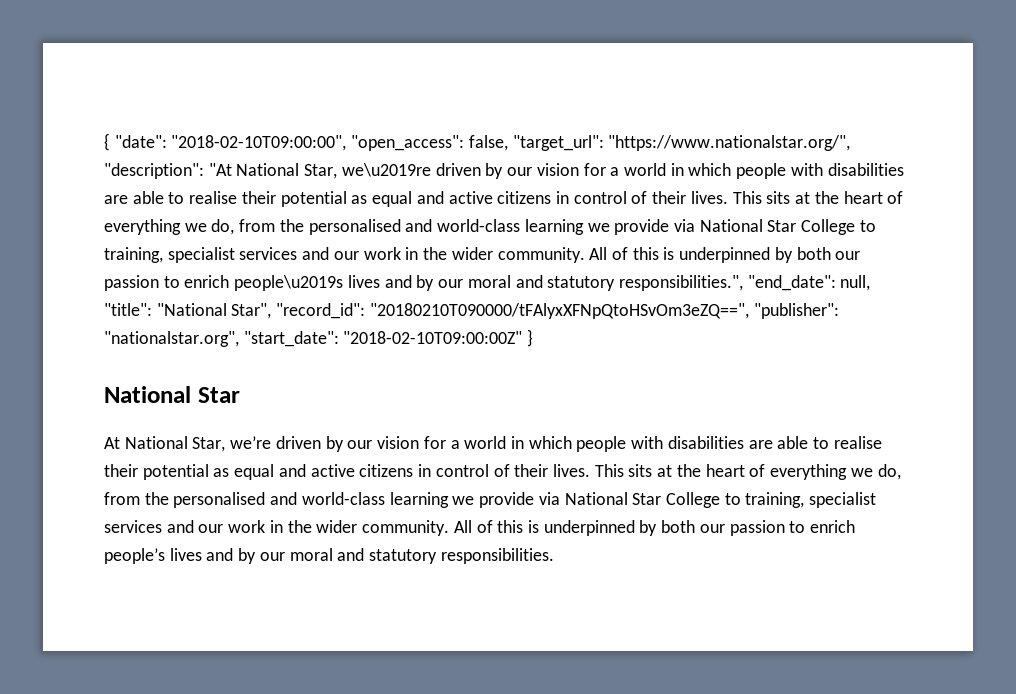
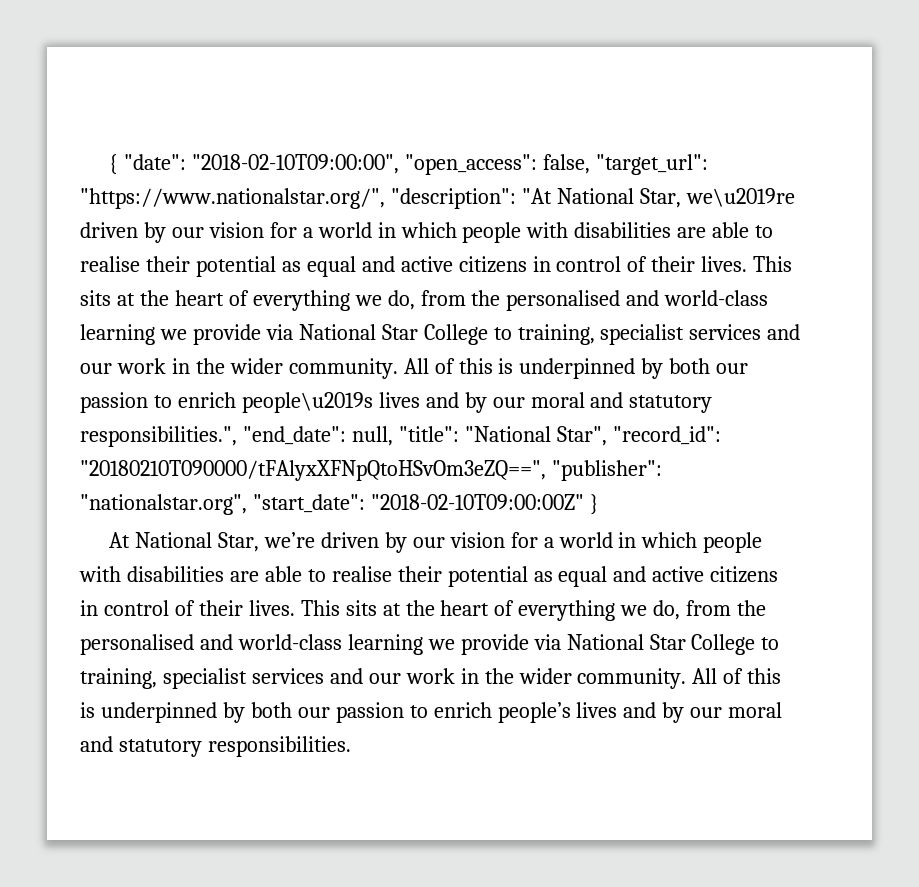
[104,386,240,403] // National Star -> (599, 504) none

